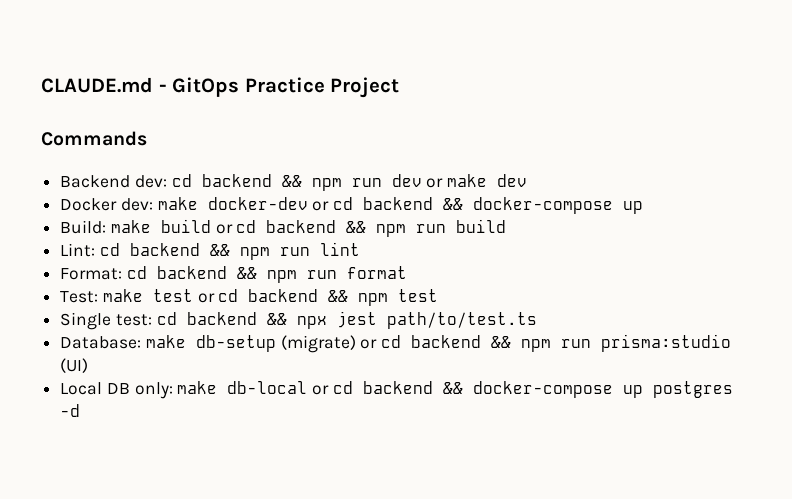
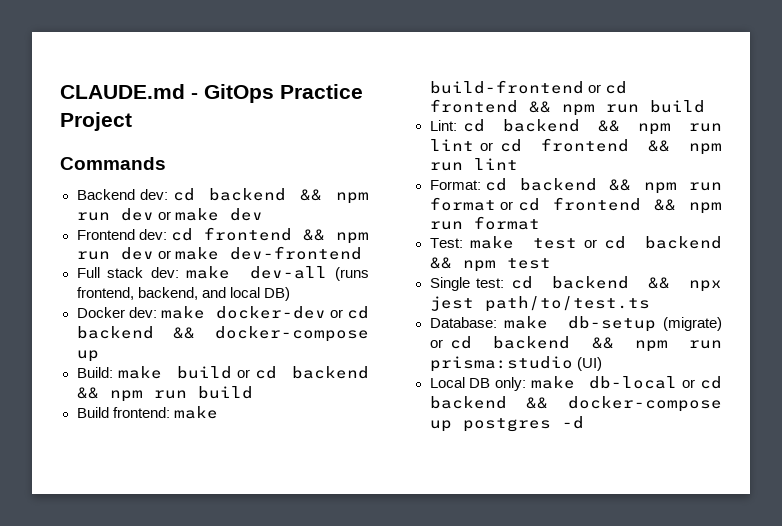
(528, 180) none -> [76,227,369,244] [76,246,362,260] [76,266,369,281] [76,287,290,301] // Frontend dev: cd frontend && npm run dev or make dev-frontend // Full stack dev: make dev-all (runs frontend, backend, and local DB)
(507, 226) none -> [76,406,218,419] [429,80,627,94] [429,99,705,116] // Build frontend: make build-frontend or cd frontend && npm run build
(360, 249) none -> [480,138,722,155] [429,158,518,171] or cd frontend && npm run lint
(407, 272) none -> [500,197,722,214] [429,216,540,230] or cd frontend && npm run format

